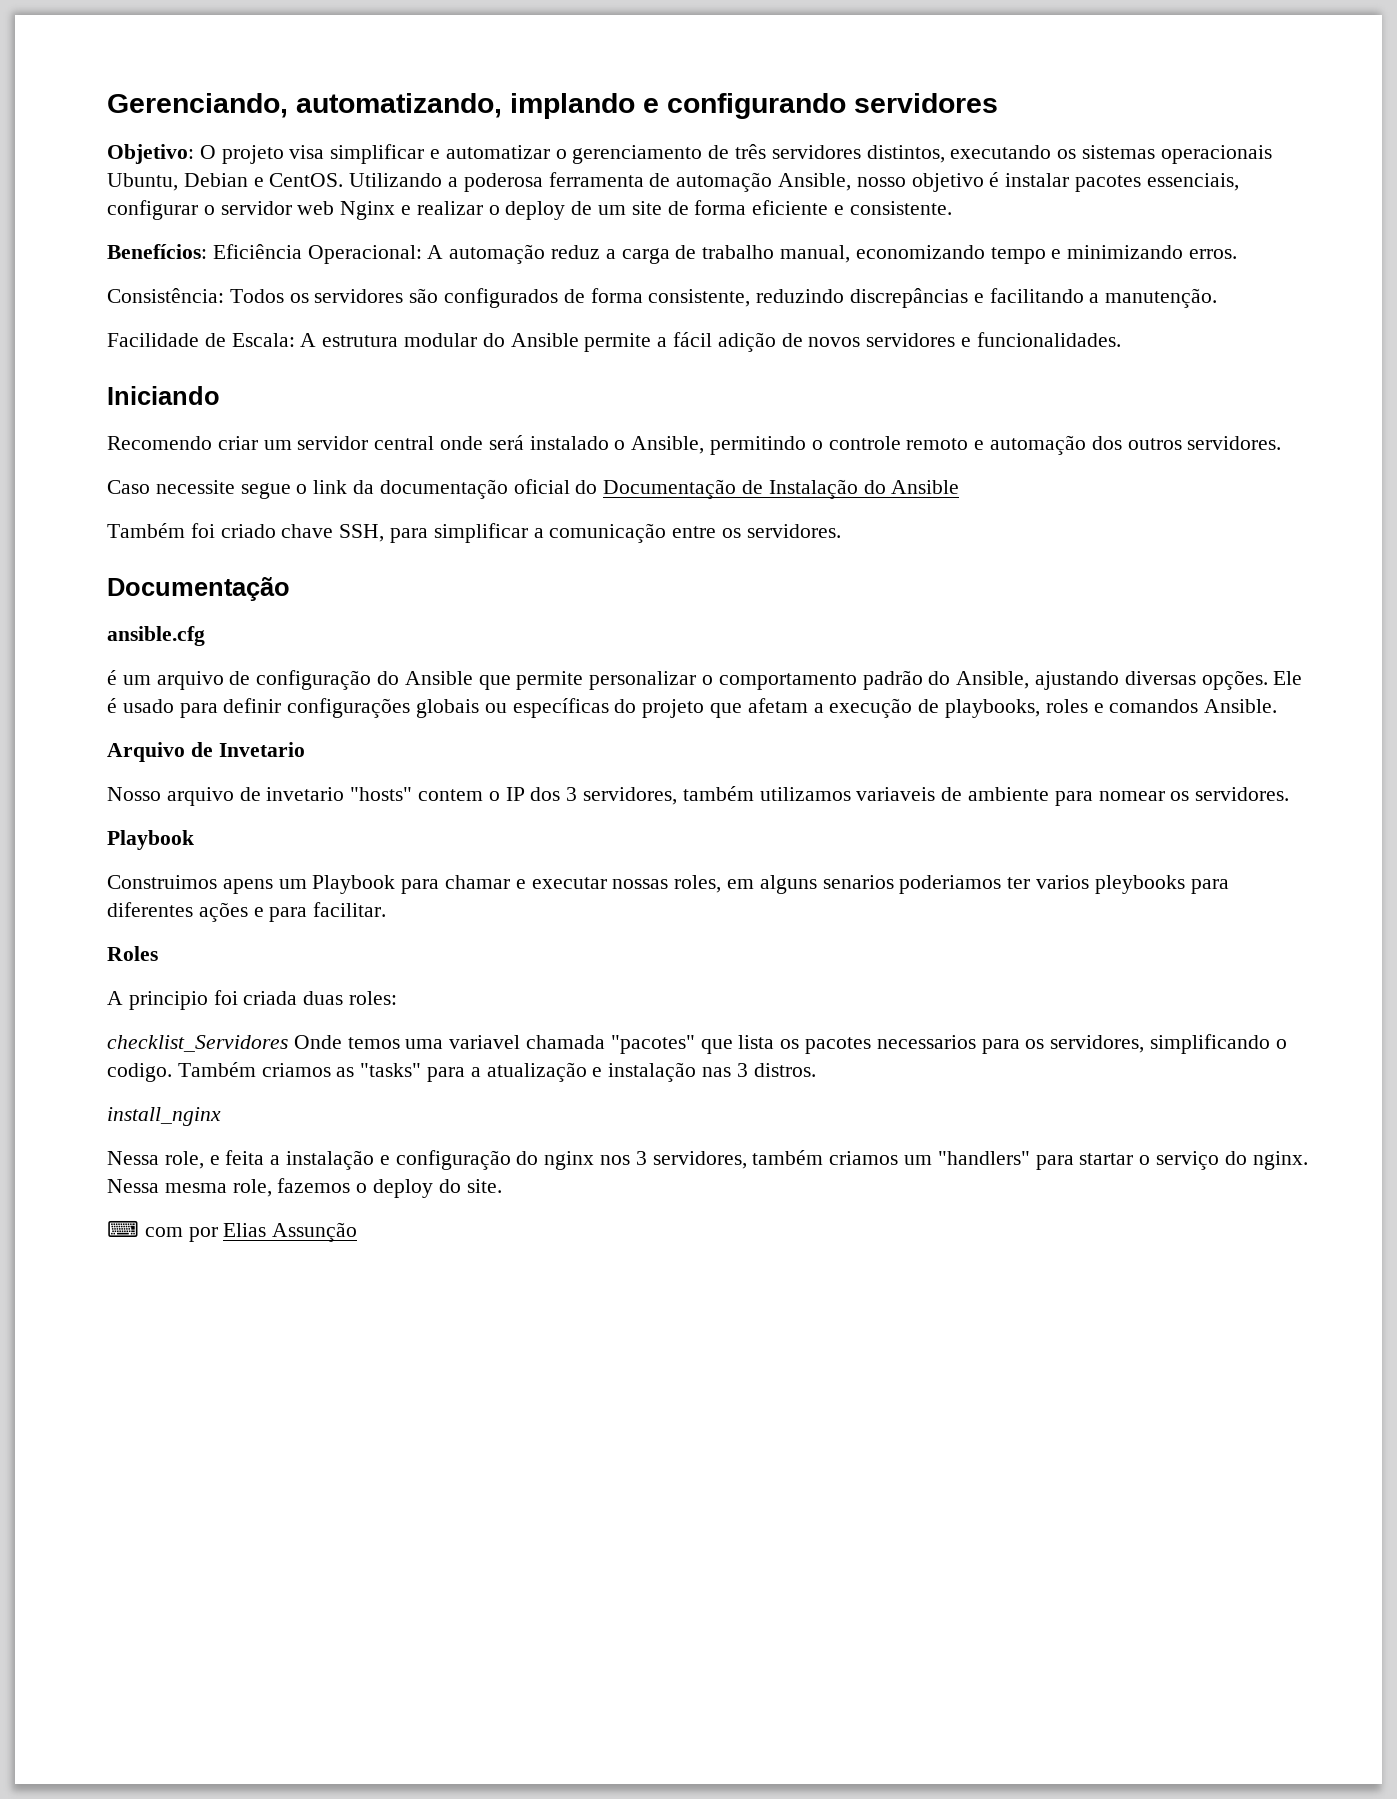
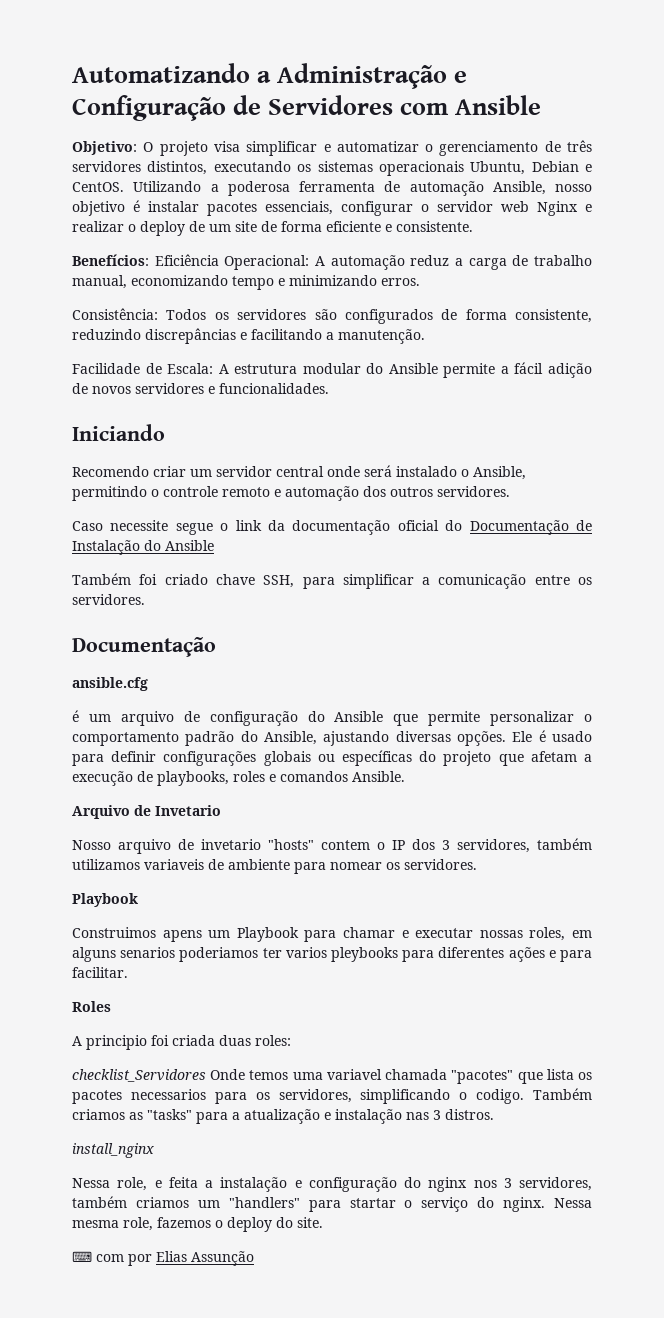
[107,93,998,119] Gerenciando, automatizando, implando e configurando servidores -> [72,63,467,89] [72,95,541,121] Automatizando a Administração e Configuração de Servidores com Ansible

